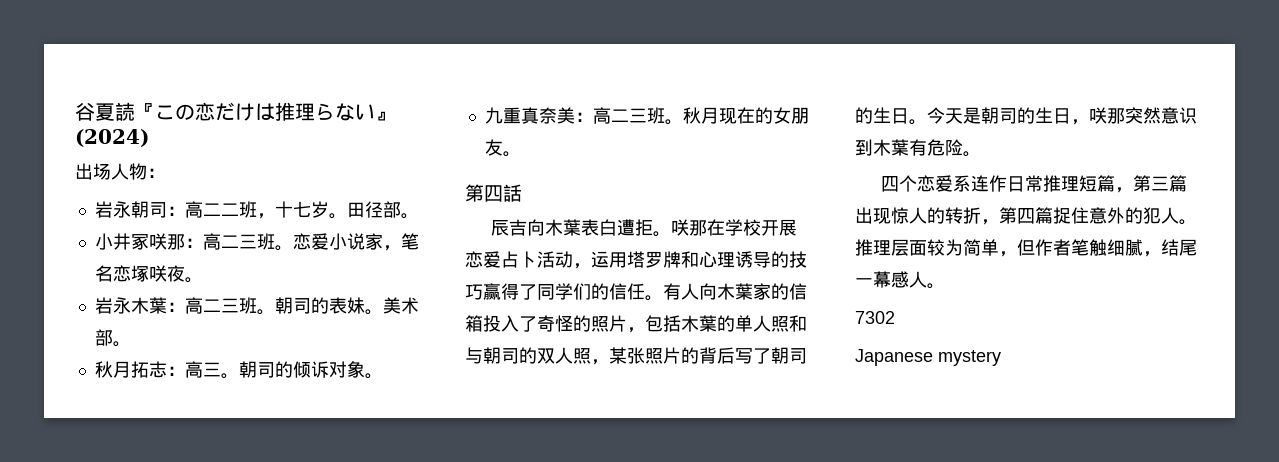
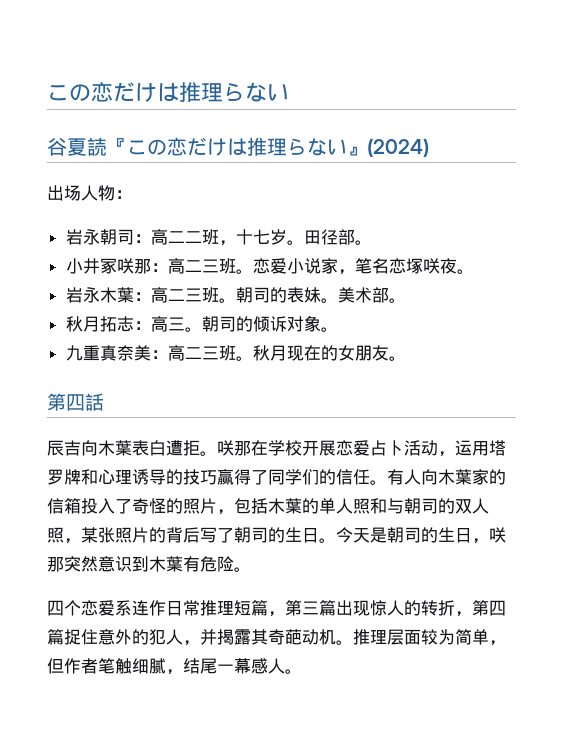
(75, 111) none -> [47,82,289,102] この恋だけは推理らない //
(1179, 215) none -> [183,629,336,646] ，并揭露其奇葩动机
[855,311,895,324] [855,349,1001,366] // 7302 // Japanese mystery -> (302, 671) none

